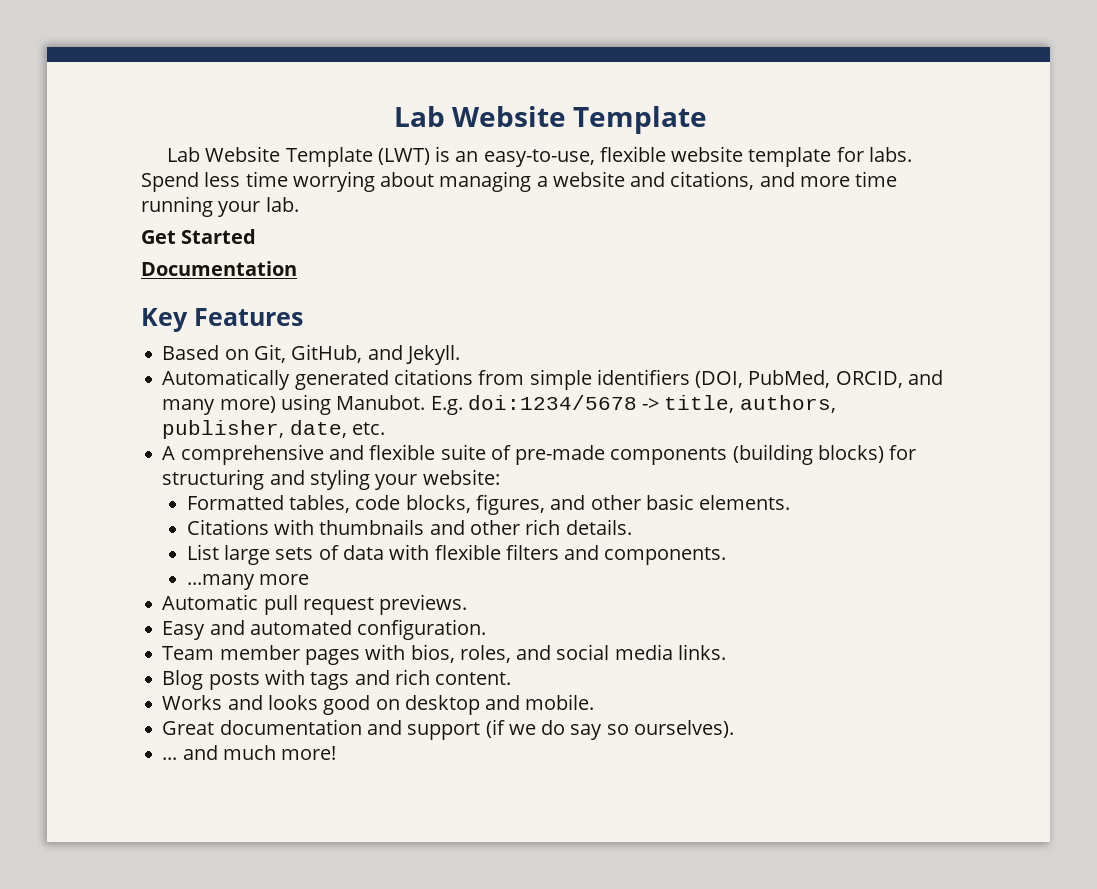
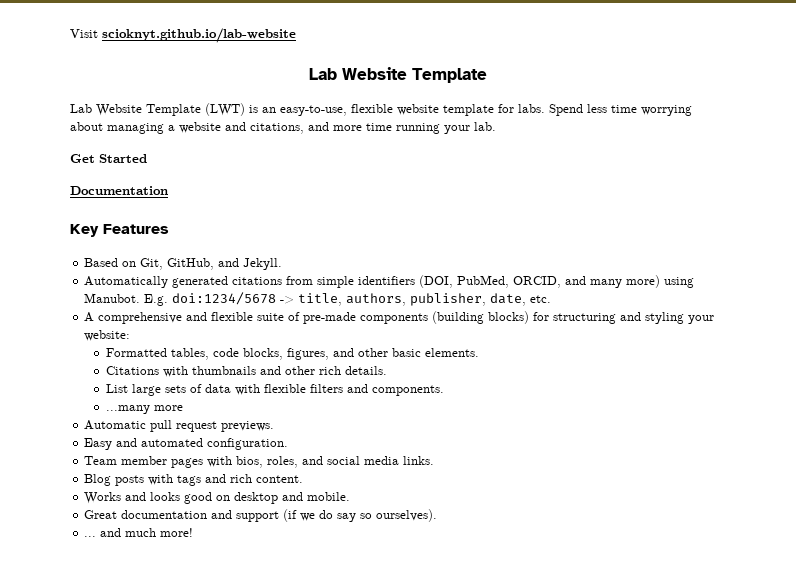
(393, 116) none -> [70,28,296,43] Visit scioknyt.github.io/lab-website //

